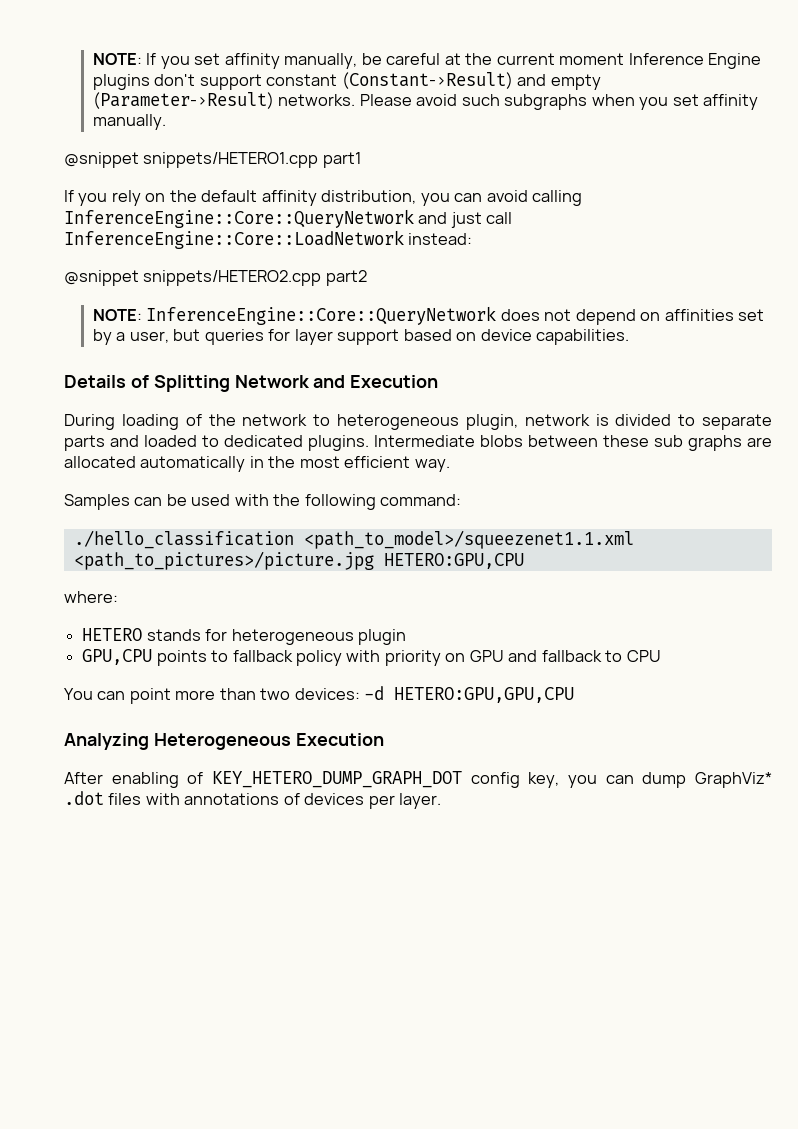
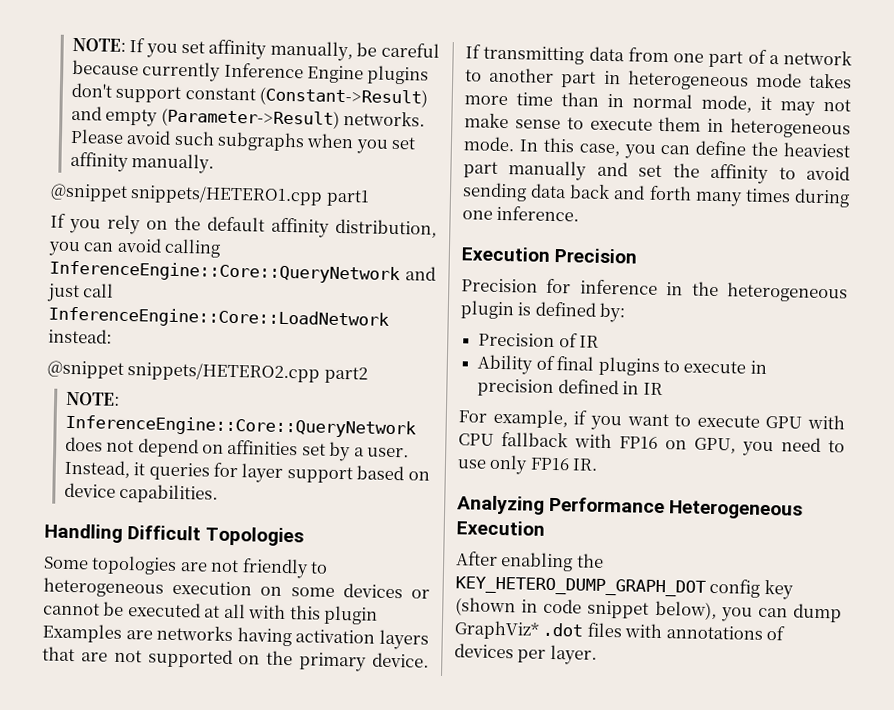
[444,53,625,65] at the current moment -> [71,59,222,82] because currently
[129,329,201,343] user, but -> [367,447,410,458] [63,459,146,479] user. Instead, it
[64,375,439,392] [64,414,773,430] [64,435,772,451] [64,456,450,472] [64,494,462,510] [73,530,634,549] [73,551,524,570] [64,591,118,603] [82,628,406,645] [82,649,661,666] [64,686,575,704] Details of Splitting Network and Execution // During loading of the network to heterogeneous plugin, network is divided to separate parts and loaded to dedicated plugins. Intermediate blobs between these sub graphs are allocated automatically in the most efficient way. // Samples can be used with the following command: // ./hello_classification <path_to_model>/squeezenet1.1.xml <path_to_pictures>/picture.jpg HETERO:GPU,CPU // where: // HETERO stands for heterogeneous plugin // GPU,CPU points to fallback policy with priority on GPU and fallback to CPU // You can point more than two devices: -d HETERO:GPU,GPU,CPU -> [44,523,305,547] [43,555,329,579] [43,577,430,599] [43,601,379,625] [42,623,429,650] [42,646,429,672] [465,44,852,68] [465,67,852,91] [464,92,851,116] [464,113,851,139] [463,136,851,159] [463,160,850,184] [462,182,850,208] [462,205,580,222] [461,246,639,264] [461,278,848,303] [460,300,626,323] [478,332,600,348] [477,354,767,376] [477,378,663,398] [458,408,845,431] [458,432,845,457] [457,454,599,475] Handling Difficult Topologies // Some topologies are not friendly to heterogeneous execution on some devices or cannot be executed at all with this plugin Examples are networks having activation layers that are not supported on the primary device. If transmitting data from one part of a network to another part in heterogeneous mode takes more time than in normal mode, it may not make sense to execute them in heterogeneous mode. In this case, you can define the heaviest part manually and set the affinity to avoid sending data back and forth many times during one inference. // Execution Precision // Precision for inference in the heterogeneous plugin is defined by: // Precision of IR // Ability of final plugins to execute in precision defined in IR // For example, if you want to execute GPU with CPU fallback with FP16 on GPU, you need to use only FP16 IR.
(149, 741) none -> [549,496,666,514] Performance
[187,772,204,784] of -> [576,553,604,568] the
[528,772,560,788] key, -> [763,579,794,600] [455,597,717,621] key (shown in code snippet below),

